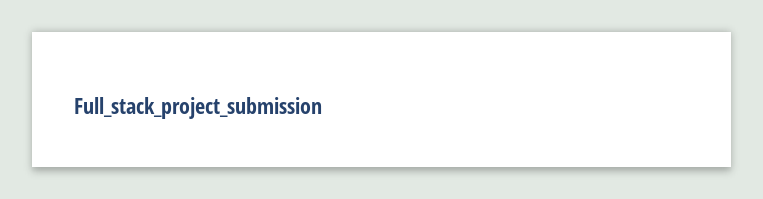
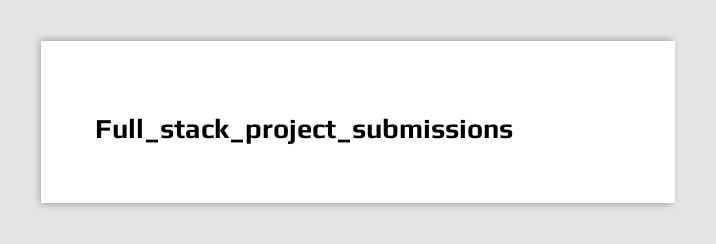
[74,97,322,119] Full_stack_project_submission -> [95,118,513,145] Full_stack_project_submissions

